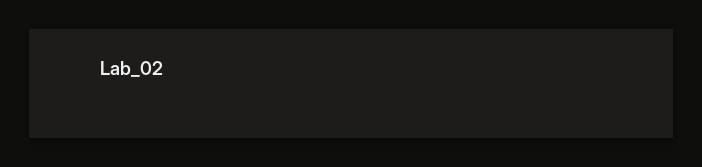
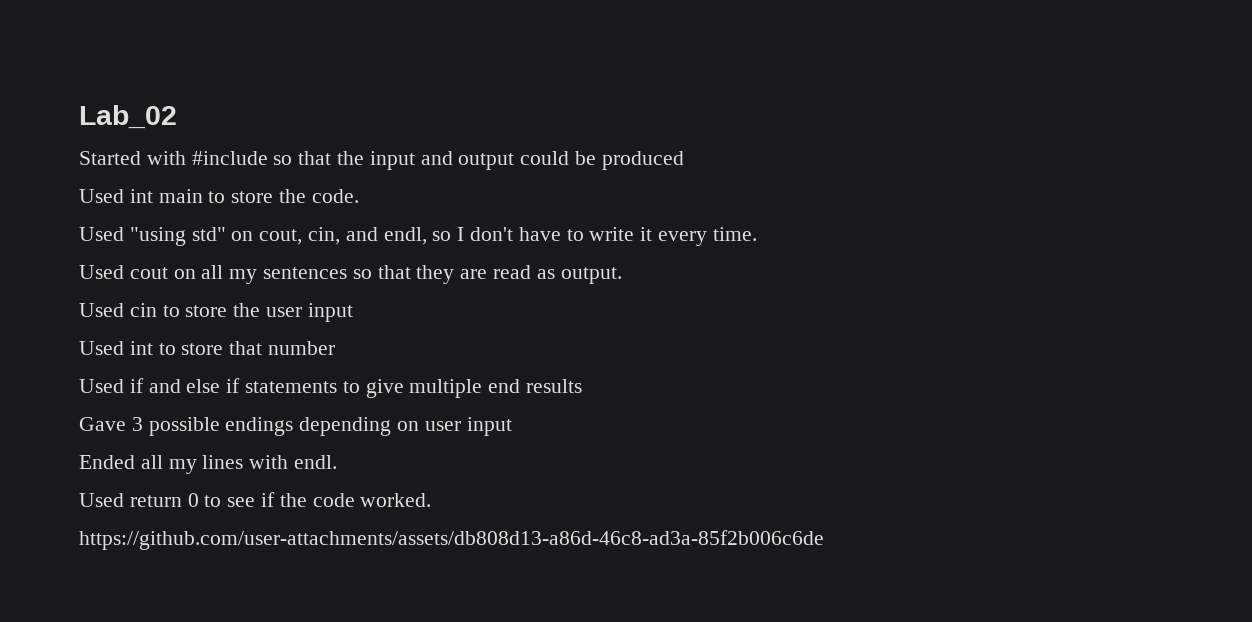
(163, 69) none -> [79,151,684,170] [79,189,359,203] [79,227,757,246] [79,265,622,284] [79,303,353,322] [79,341,336,355] [79,378,583,398] [79,417,512,436] [79,455,338,474] [79,492,432,507] [79,530,824,550] // Started with #include so that the input and output could be produced // Used int main to store the code. // Used "using std" on cout, cin, and endl, so I don't have to write it every time. // Used cout on all my sentences so that they are read as output. // Used cin to store the user input // Used int to store that number // Used if and else if statements to give multiple end results // Gave 3 possible endings depending on user input // Ended all my lines with endl. // Used return 0 to see if the code worked. // https://github.com/user-attachments/assets/db808d13-a86d-46c8-ad3a-85f2b006c6de

